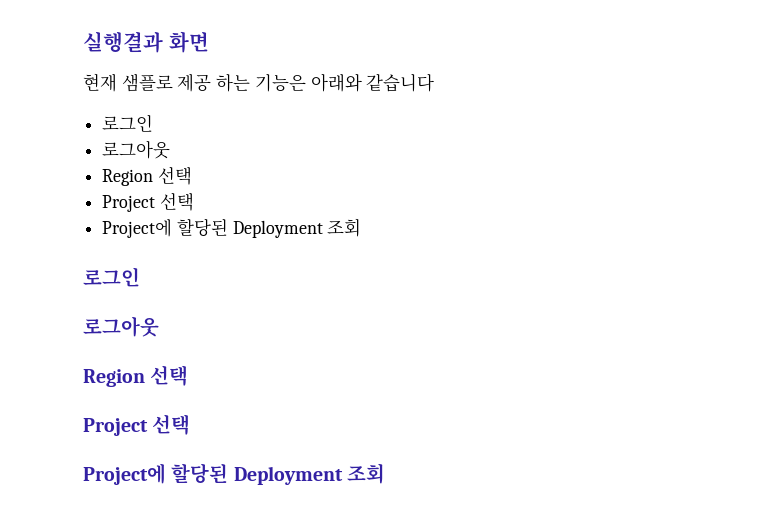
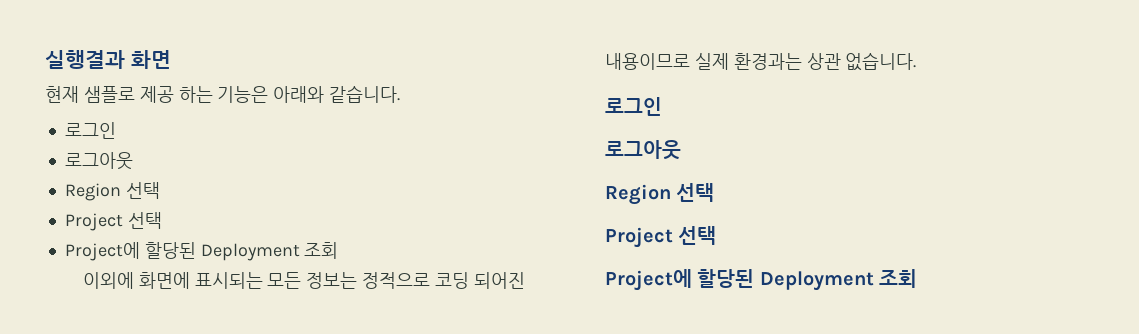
[366,73,435,92] 같습니다 -> [329,85,401,103] 같습니다.
(362, 227) none -> [82,272,525,289] [605,52,917,71] // 이외에 화면에 표시되는 모든 정보는 정적으로 코딩 되어진 내용이므로 실제 환경과는 상관 없습니다.

